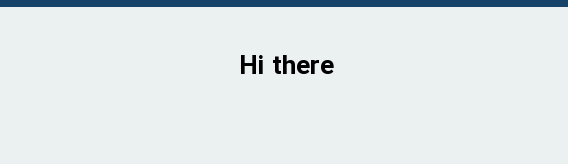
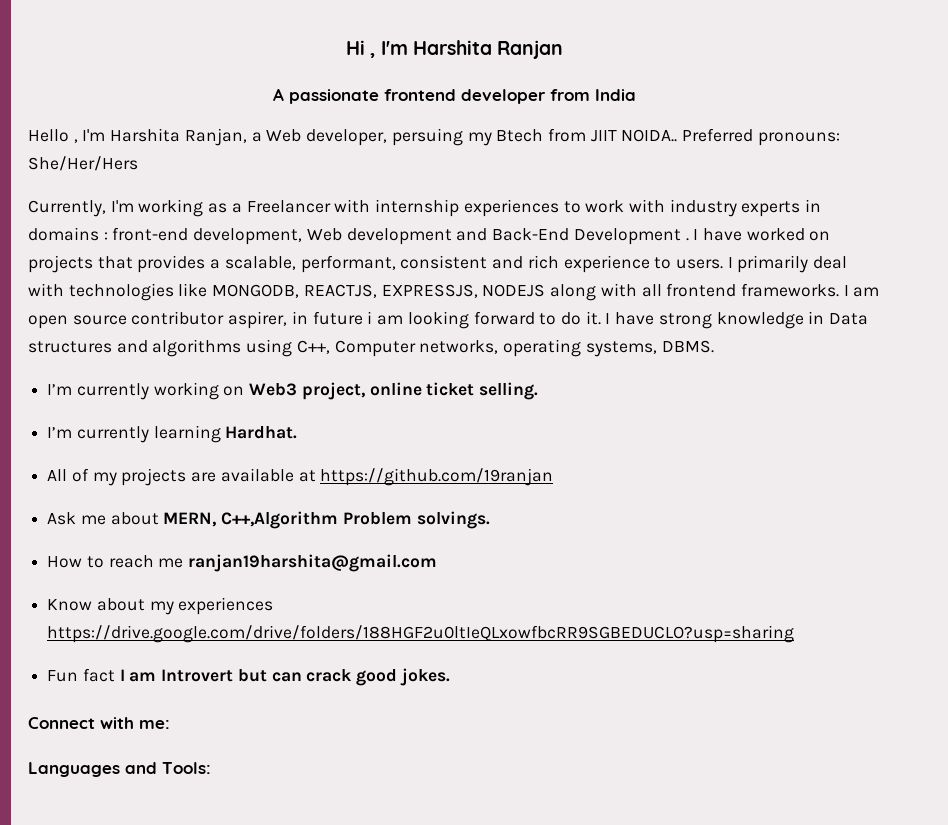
[271,55,334,74] there -> [370,40,564,59] [273,88,636,104] [28,128,840,146] [28,156,138,171] [28,199,822,217] [28,227,831,245] [28,255,848,273] [28,283,880,301] [28,311,869,329] [28,339,714,357] [47,382,539,400] [47,425,298,443] [47,468,554,486] [47,511,490,529] [47,554,438,572] [47,597,274,615] [47,625,795,643] [47,668,450,686] [28,717,170,729] [28,762,211,777] , I'm Harshita Ranjan // A passionate frontend developer from India // Hello , I'm Harshita Ranjan, a Web developer, persuing my Btech from JIIT NOIDA.. Preferred pronouns: She/Her/Hers // Currently, I'm working as a Freelancer with internship experiences to work with industry experts in domains : front-end development, Web development and Back-End Development . I have worked on projects that provides a scalable, performant, consistent and rich experience to users. I primarily deal with technologies like MONGODB, REACTJS, EXPRESSJS, NODEJS along with all frontend frameworks. I am open source contributor aspirer, in future i am looking forward to do it. I have strong knowledge in Data structures and algorithms using C++, Computer networks, operating systems, DBMS. // I’m currently working on Web3 project, online ticket selling. // I’m currently learning Hardhat. // All of my projects are available at https://github.com/19ranjan // Ask me about MERN, C++,Algorithm Problem solvings. // How to reach me ranjan19harshita@gmail.com // Know about my experiences https://drive.google.com/drive/folders/188HGF2u0ltIeQLxowfbcRR9SGBEDUCLO?usp=sharing // Fun fact I am Introvert but can crack good jokes. // Connect with me: // Languages and Tools:

